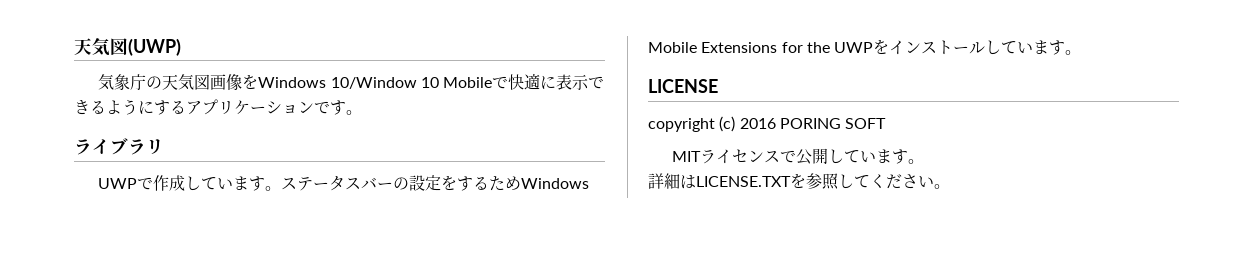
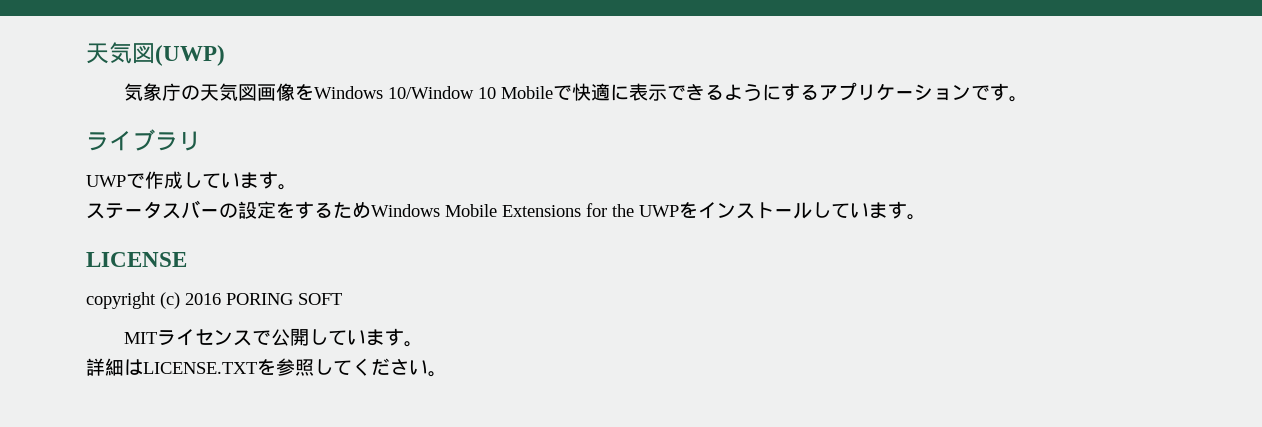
(282, 188) none -> (297, 187) //

